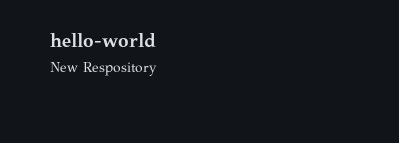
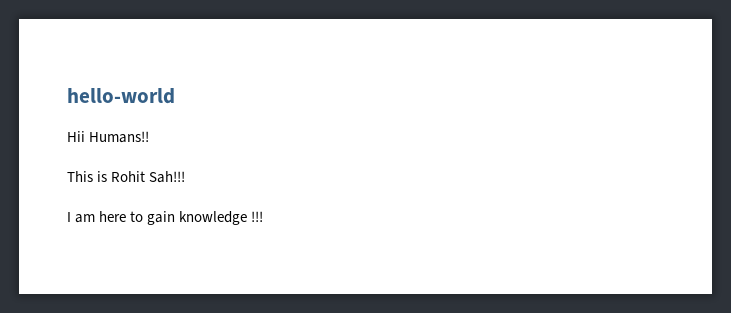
[50,62,157,76] New Respository -> [67,131,150,143] [67,171,186,183] [67,211,264,225] Hii Humans!! // This is Rohit Sah!!! // I am here to gain knowledge !!!

